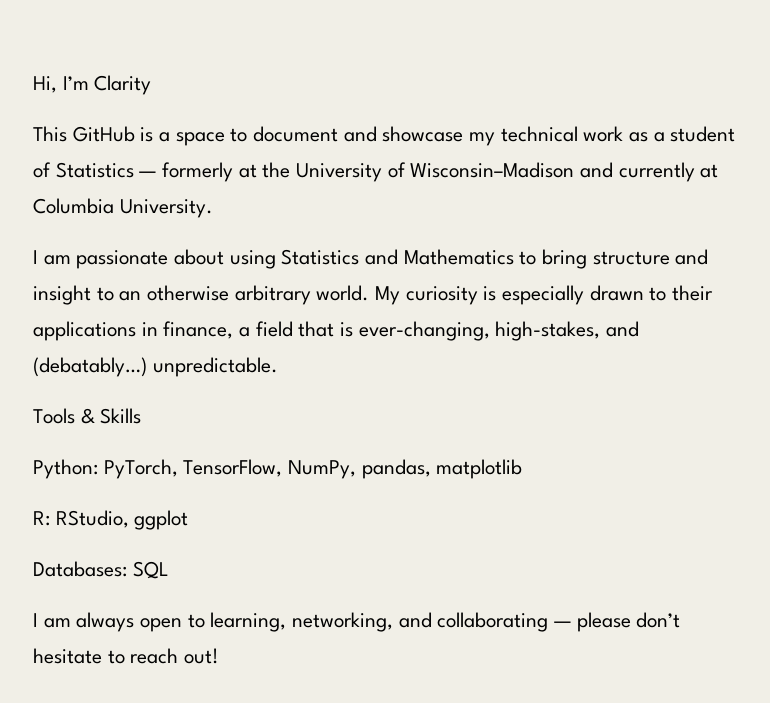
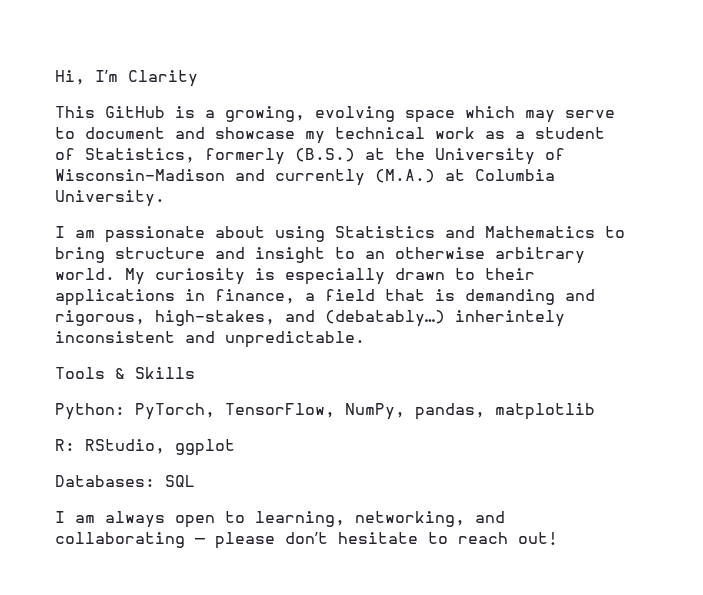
[175,132,225,146] space -> [225,106,615,123] growing, evolving space which may serve
[55,162,234,182] Statistics — formerly -> [85,148,355,165] Statistics, formerly (B.S.)
(695, 172) none -> [375,169,435,183] (M.A.)
[358,321,640,341] [33,357,147,377] ever-changing, high-stakes, and (debatably…) -> [465,289,595,305] [55,310,565,327] [55,331,215,343] demanding and rigorous, high-stakes, and (debatably…) inherintely inconsistent and

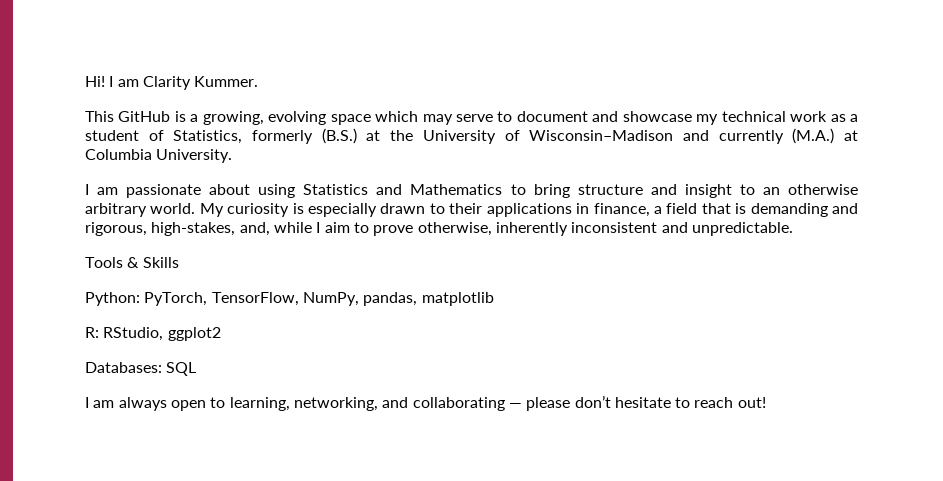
[55,70,118,85] Hi, I’m -> [85,76,139,87] Hi! I am
(198, 78) none -> [194,76,259,87] Kummer.
[285,310,565,327] and (debatably…) inherintely -> [239,222,568,236] and, while I aim to prove otherwise, inherently
[175,439,235,456] ggplot -> [167,327,221,341] ggplot2

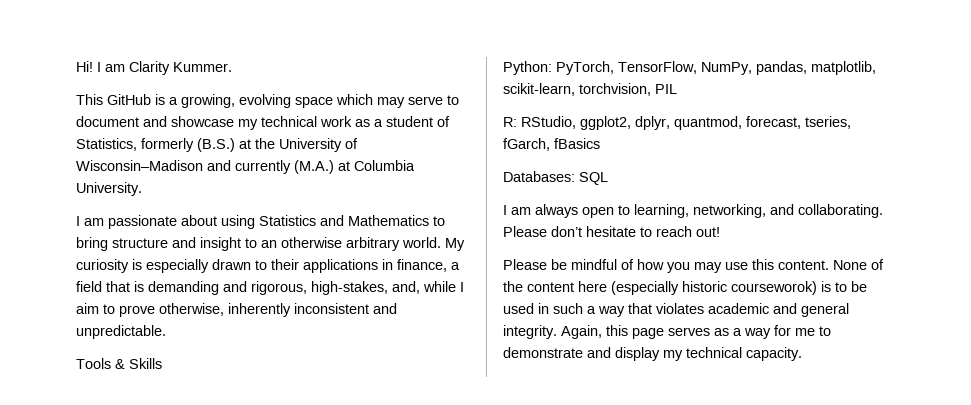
[421,292,494,306] [85,327,221,341] matplotlib // R: RStudio, ggplot2 -> [811,61,876,75] [503,83,677,96] [503,116,851,130] [503,138,600,151] matplotlib, scikit-learn, torchvision, PIL // R: RStudio, ggplot2, dplyr, quantmod, forecast, tseries, fGarch, fBasics
[412,397,571,411] collaborating — please -> [798,204,883,218] [503,226,547,237] collaborating. Please
(766, 402) none -> [503,259,884,273] [503,281,867,295] [503,303,849,317] [503,325,831,339] [503,347,802,361] // Please be mindful of how you may use this content. None of the content here (especially historic courseworok) is to be used in such a way that violates academic and general integrity. Again, this page serves as a way for me to demonstrate and display my technical capacity.

